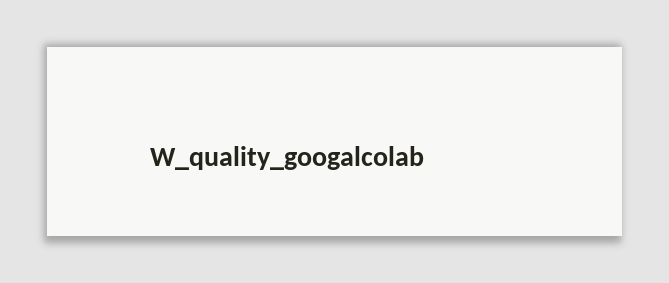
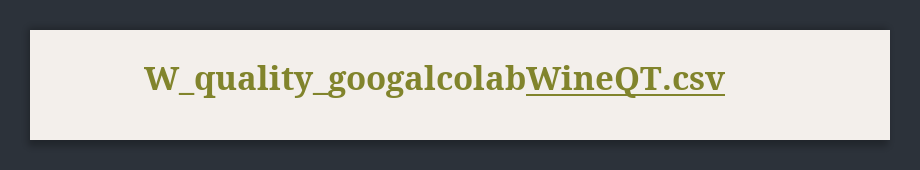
[150,146,424,170] W_quality_googalcolab -> [144,65,725,98] W_quality_googalcolabWineQT.csv

